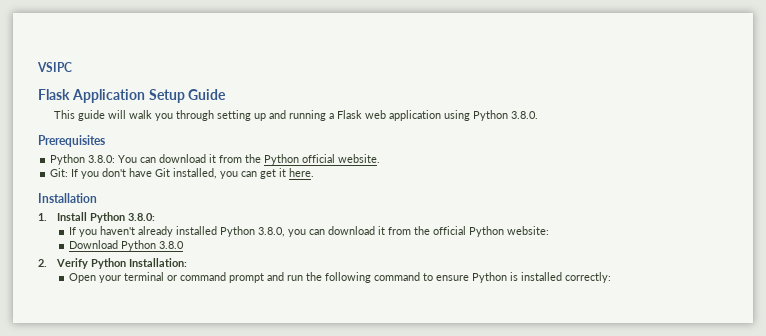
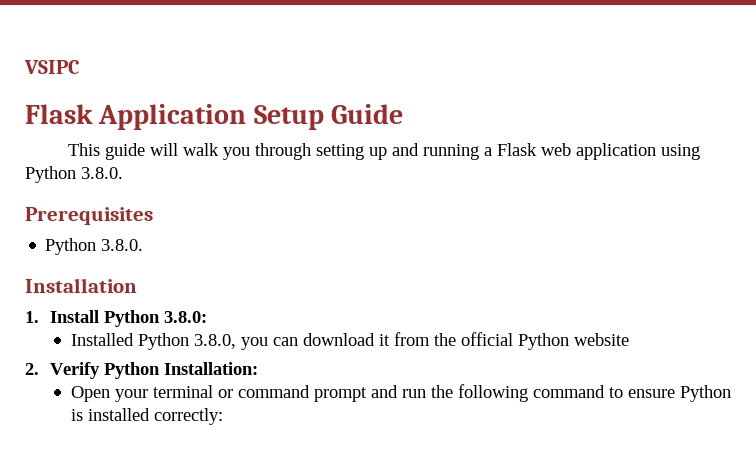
[88,154,381,165] [50,168,315,179] 3.8.0: You can download it from the Python official website. // Git: If you don't have Git installed, you can get it here. -> [101,239,144,251] 3.8.0.
[68,226,217,237] If you haven't already installed -> [70,333,134,346] Installed
[506,226,549,235] [68,240,184,251] website: // Download Python 3.8.0 -> [573,333,629,346] website

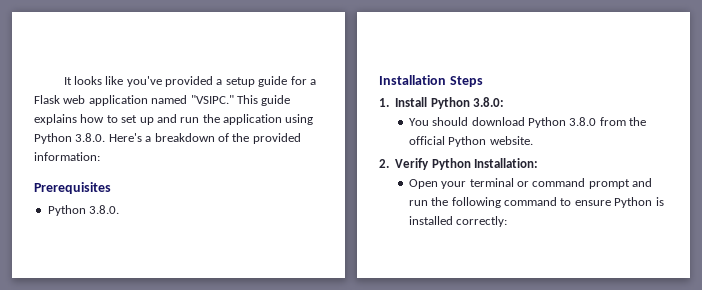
[24,60,80,74] [25,104,404,130] [67,143,700,160] [25,166,123,183] VSIPC // Flask Application Setup Guide // This guide will walk you through setting up and running a Flask web application using Python 3.8.0. -> [63,76,316,87] [34,95,291,106] [34,114,314,125] [34,133,301,144] [34,152,100,161] It looks like you've provided a setup guide for a Flask web application named "VSIPC." This guide explains how to set up and run the application using Python 3.8.0. Here's a breakdown of the provided information:
(137, 285) none -> [449,76,483,87] Steps
[70,333,390,350] Installed Python 3.8.0, you can download it -> [408,117,597,128] You should download Python 3.8.0
[573,333,629,346] website -> [489,136,533,145] website.

